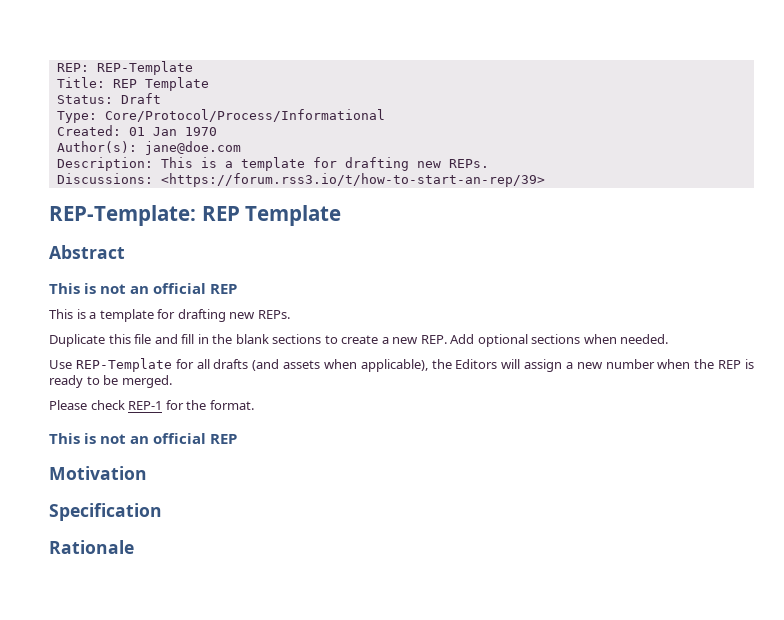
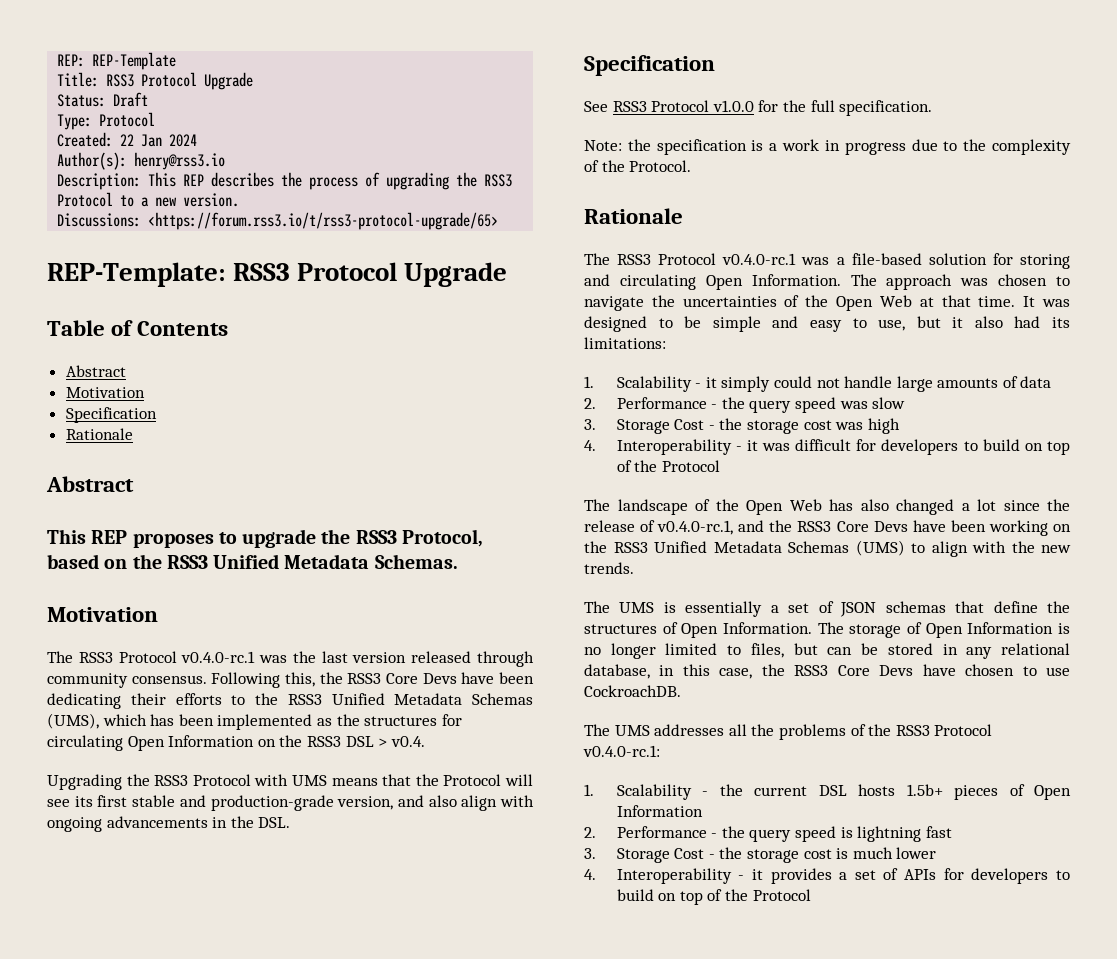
[112,77,209,91] REP Template -> [106,72,254,90] RSS3 Protocol Upgrade
[104,109,385,122] Core/Protocol/Process/Informational -> [99,112,156,127] Protocol
[128,127,217,136] 01 Jan 1970 -> [120,134,198,147] 22 Jan 2024
[144,141,241,155] jane@doe.com -> [134,152,226,170] henry@rss3.io
[200,157,489,171] is a template for drafting new REPs. -> [183,172,513,190] [57,192,240,207] REP describes the process of upgrading the RSS3 Protocol to a new version.
[160,173,545,187] <https://forum.rss3.io/t/how-to-start-an-rep/39> -> [148,212,499,230] <https://forum.rss3.io/t/rss3-protocol-upgrade/65>
[201,205,342,226] [49,245,125,259] [49,283,238,294] [49,309,290,322] [49,334,669,347] [49,358,755,372] [49,375,172,388] [49,400,254,410] [49,433,238,444] [49,466,147,480] [49,503,162,521] [49,540,134,554] REP Template // Abstract // This is not an official REP // This is a template for drafting new REPs. // Duplicate this file and fill in the blank sections to create a new REP. Add optional sections when needed. // Use REP-Template for all drafts (and assets when applicable), the Editors will assign a new number when the REP is ready to be merged. // Please check REP-1 for the format. // This is not an official REP // Motivation // Specification // Rationale -> [233,262,508,287] [47,320,229,336] [65,365,126,377] [65,387,145,398] [65,407,157,423] [65,428,133,440] [46,476,134,492] [47,529,483,548] [47,554,458,569] [47,607,158,622] [47,651,534,667] [47,672,535,688] [47,693,533,709] [47,713,462,730] [47,735,425,751] [47,774,534,790] [47,795,534,811] [47,816,291,832] [584,55,715,76] [584,100,933,116] [584,139,1071,155] [584,160,692,172] [584,208,683,224] [584,253,1070,269] [584,274,1070,290] [584,295,1070,311] [584,316,1070,332] [584,337,666,349] [584,376,1052,392] [584,397,906,413] [584,418,900,434] [584,439,1070,455] [616,460,720,472] [584,499,1070,515] [584,520,1071,536] [584,540,1071,557] [584,562,634,574] [584,601,1070,617] [584,622,1070,638] [584,643,1070,659] [584,664,1070,679] [584,685,681,697] [584,724,993,740] [583,745,660,757] [584,784,1071,800] [616,805,703,817] [584,826,952,842] [584,847,937,863] [584,868,1070,884] [616,889,811,905] RSS3 Protocol Upgrade // Table of Contents // Abstract // Motivation // Specification // Rationale // Abstract // This REP proposes to upgrade the RSS3 Protocol, based on the RSS3 Unified Metadata Schemas. // Motivation // The RSS3 Protocol v0.4.0-rc.1 was the last version released through community consensus. Following this, the RSS3 Core Devs have been dedicating their efforts to the RSS3 Unified Metadata Schemas (UMS), which has been implemented as the structures for circulating Open Information on the RSS3 DSL > v0.4. // Upgrading the RSS3 Protocol with UMS means that the Protocol will see its first stable and production-grade version, and also align with ongoing advancements in the DSL. // Specification // See RSS3 Protocol v1.0.0 for the full specification. // Note: the specification is a work in progress due to the complexity of the Protocol. // Rationale // The RSS3 Protocol v0.4.0-rc.1 was a file-based solution for storing and circulating Open Information. The approach was chosen to navigate the uncertainties of the Open Web at that time. It was designed to be simple and easy to use, but it also had its limitations: // 1. Scalability - it simply could not handle large amounts of data // 2. Performance - the query speed was slow // 3. Storage Cost - the storage cost was high // 4. Interoperability - it was difficult for developers to build on top of the Protocol // The landscape of the Open Web has also changed a lot since the release of v0.4.0-rc.1, and the RSS3 Core Devs have been working on the RSS3 Unified Metadata Schemas (UMS) to align with the new trends. // The UMS is essentially a set of JSON schemas that define the structures of Open Information. The storage of Open Information is no longer limited to files, but can be stored in any relational database, in this case, the RSS3 Core Devs have chosen to use CockroachDB. // The UMS addresses all the problems of the RSS3 Protocol v0.4.0-rc.1: // 1. Scalability - the current DSL hosts 1.5b+ pieces of Open Information // 2. Performance - the query speed is lightning fast // 3. Storage Cost - the storage cost is much lower // 4. Interoperability - it provides a set of APIs for developers to build on top of the Protocol

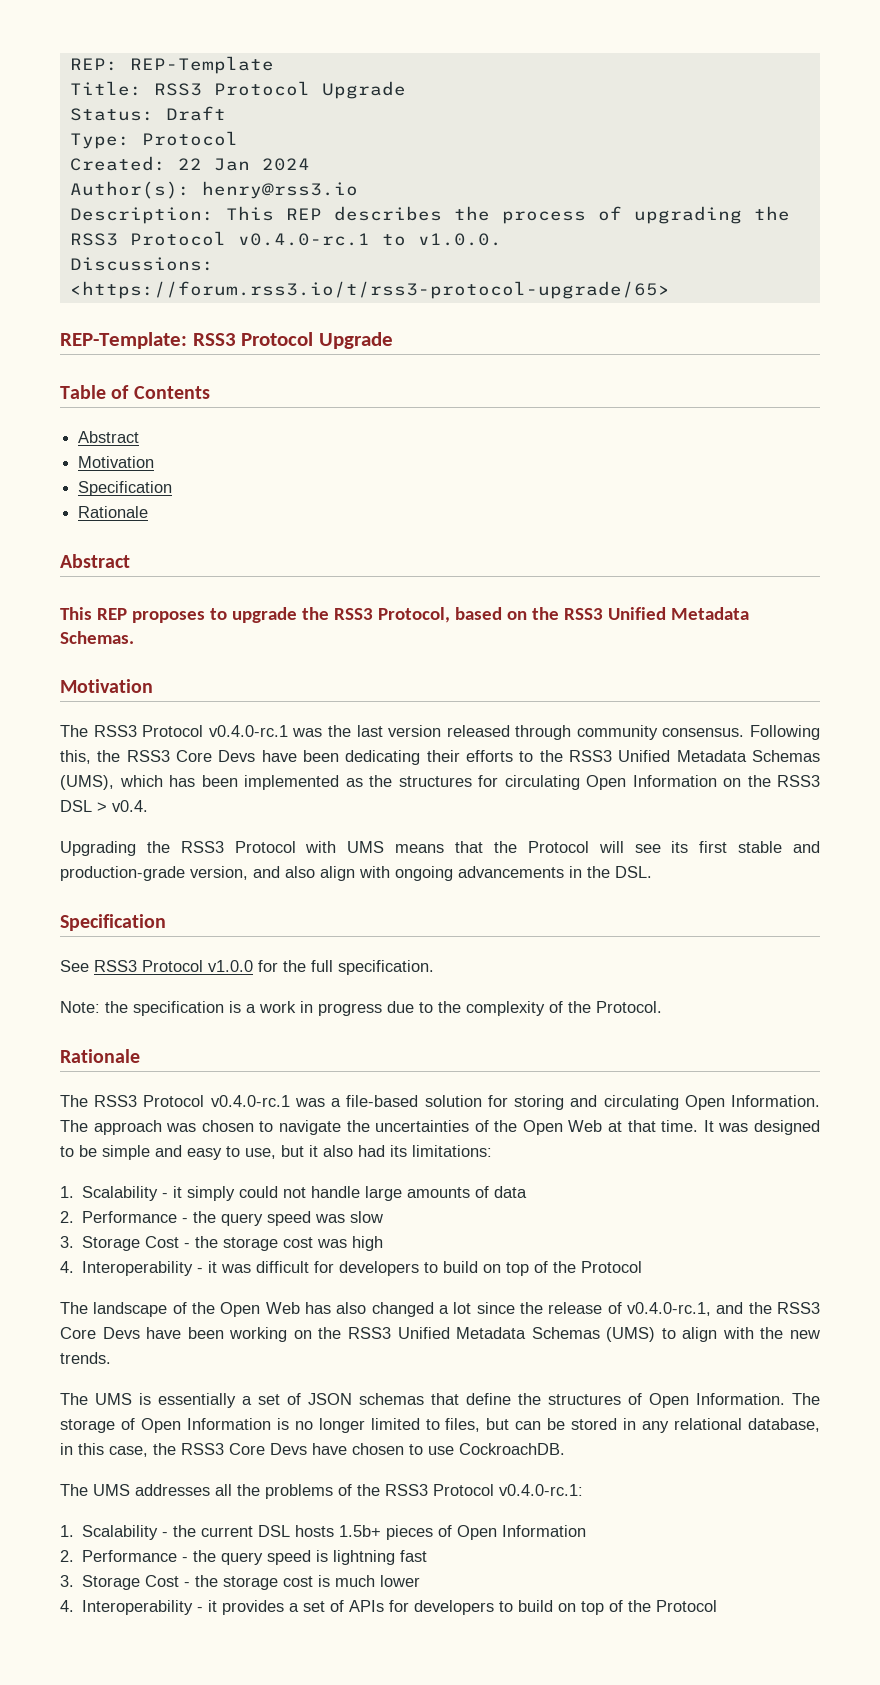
[120,193,240,207] to a new version. -> [237,233,502,246] v0.4.0-rc.1 to v1.0.0.

